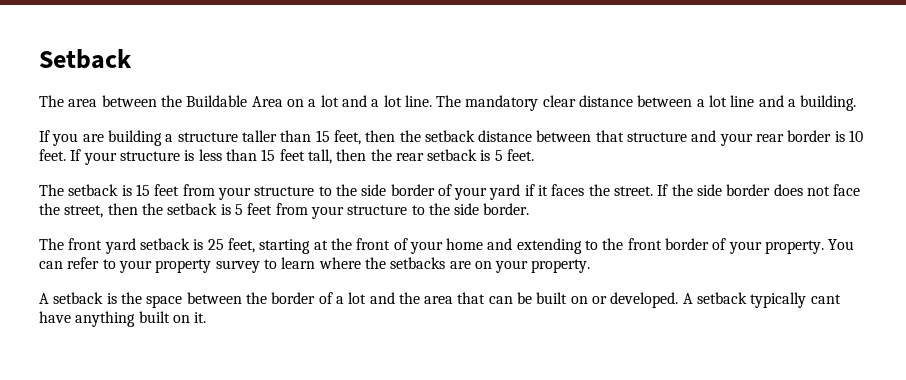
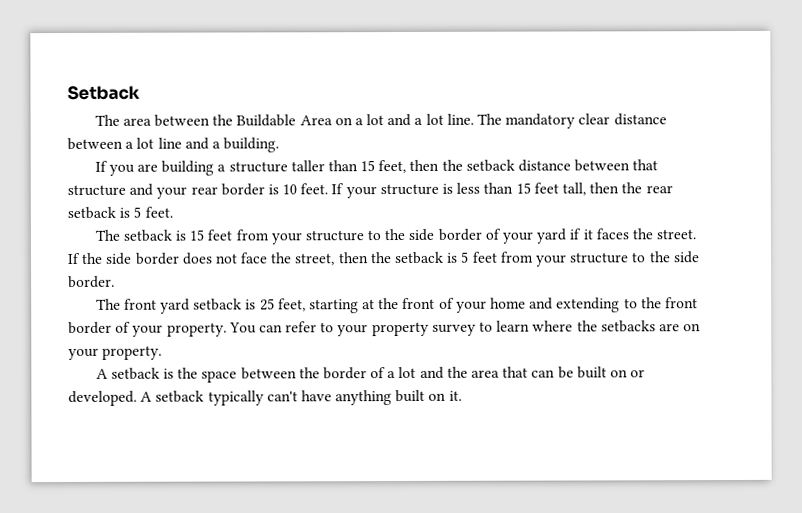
[810,294,841,304] cant -> [266,391,298,402] can't

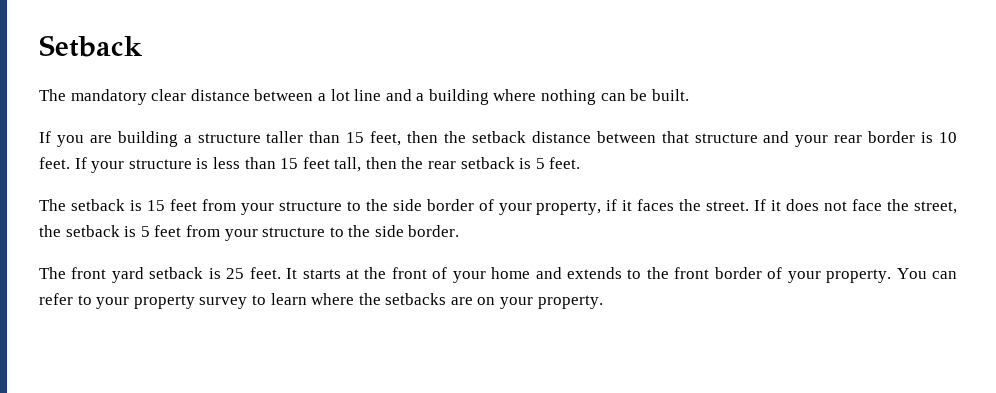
[122,113,503,127] area between the Buildable Area on a lot and a lot line. The -> (66, 95) none
[223,137,280,153] building. -> [428,89,689,105] building where nothing can be built.
[536,228,567,244] yard -> [536,201,602,215] property,
[81,252,180,265] the side border -> [771,200,782,211] it
[337,252,369,264] then -> (957, 207) none
[277,298,359,314] feet, starting -> [249,267,341,279] feet. It starts
[556,297,621,313] extending -> [567,267,623,279] extends
[95,366,646,383] [68,389,462,406] // A setback is the space between the border of a lot and the area that can be built on or developed. A setback typically can't have anything built on it. -> (603, 302) none

